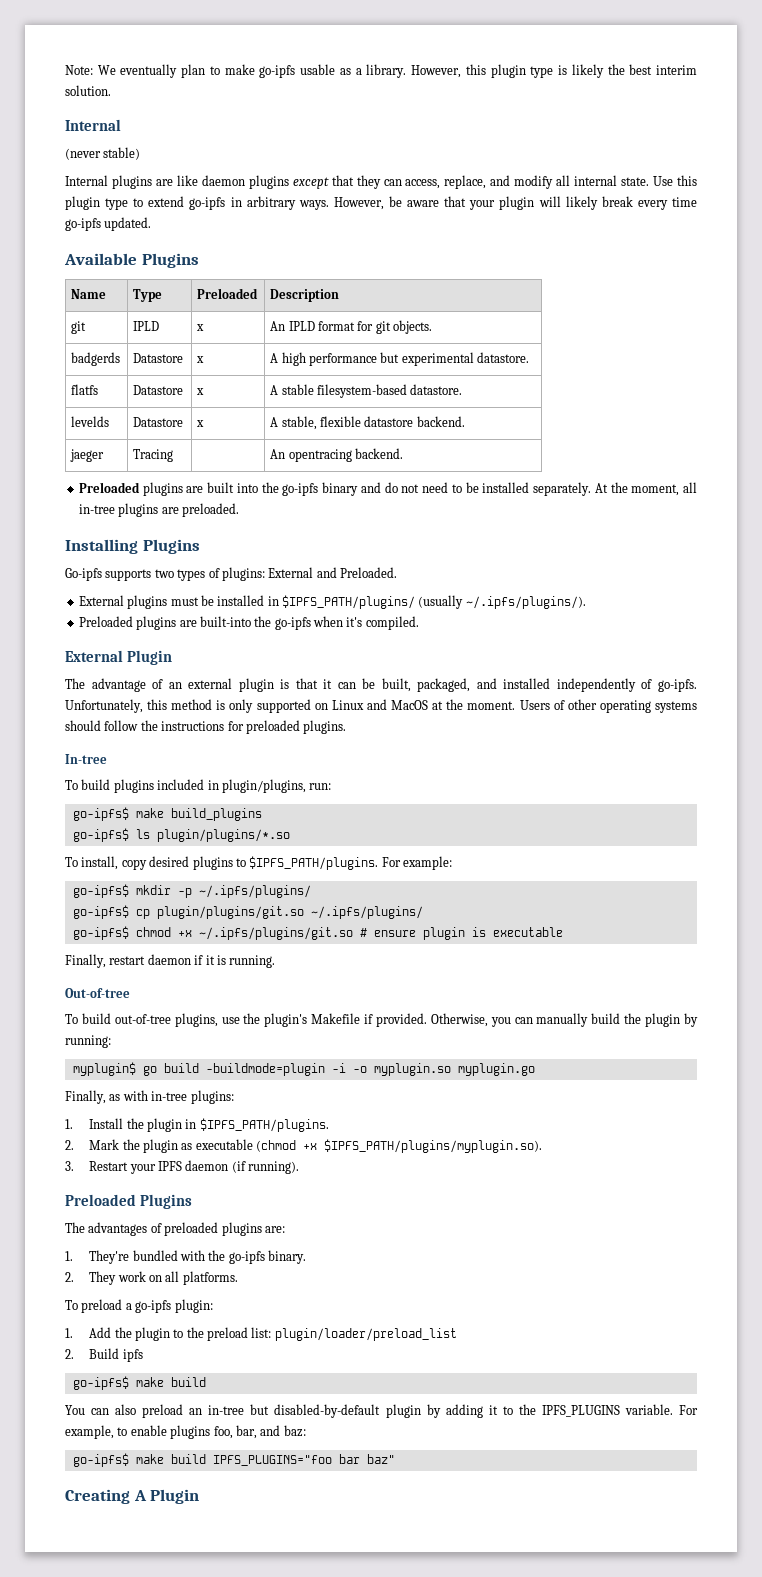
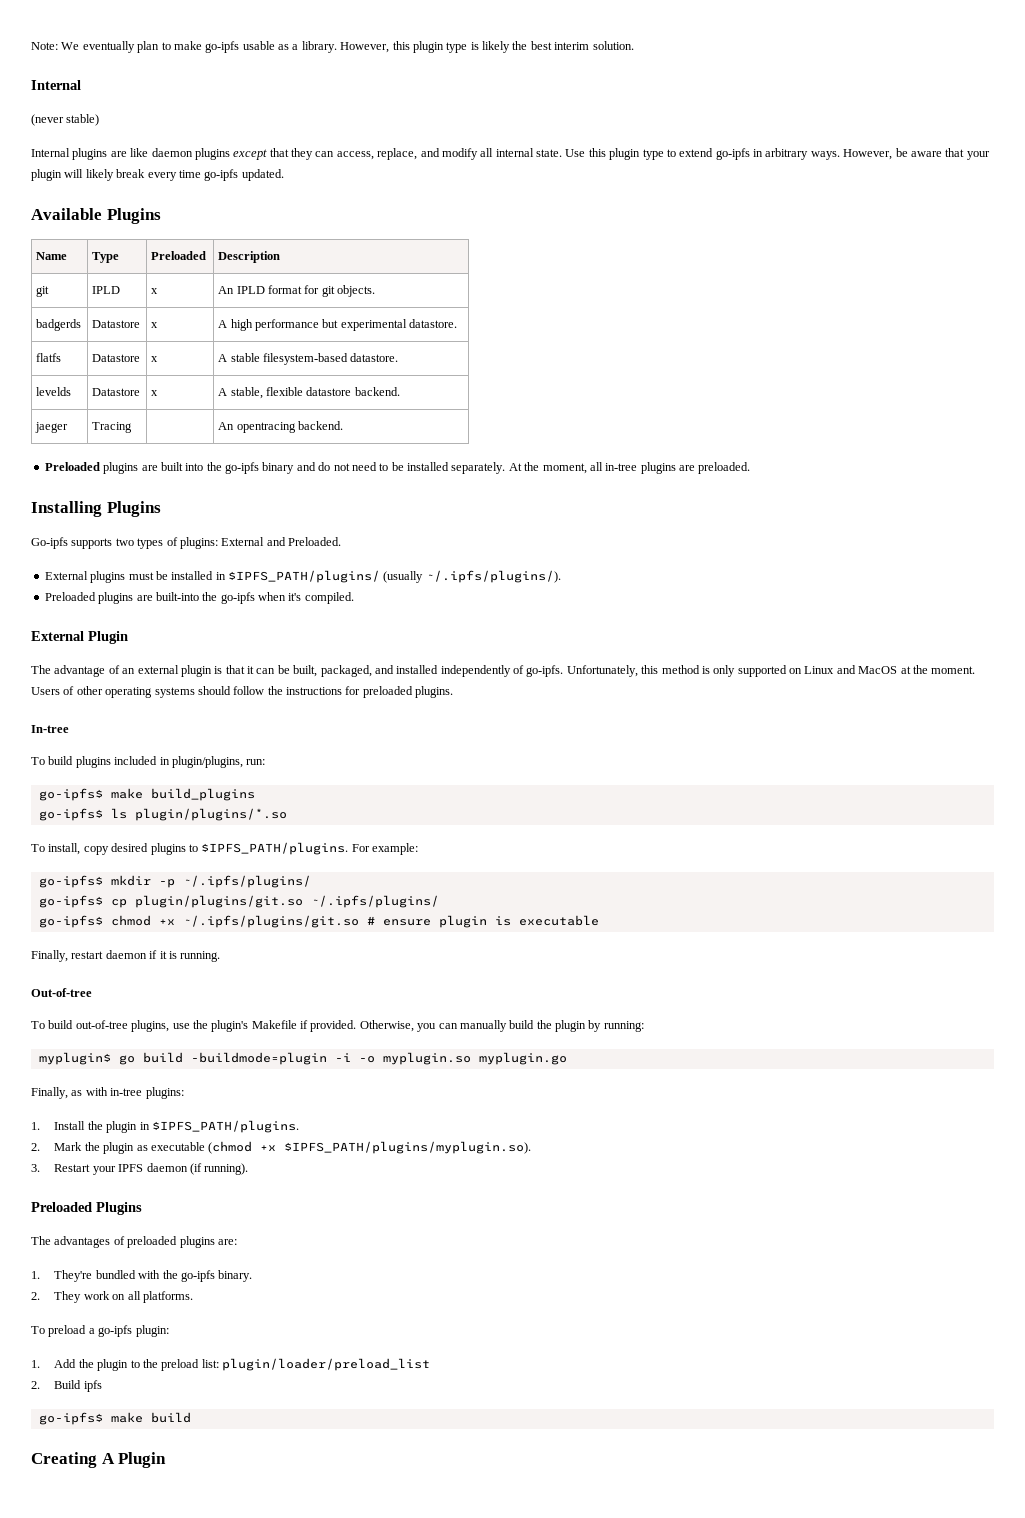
[65,1404,698,1418] [65,1425,306,1439] [72,1453,395,1467] // You can also preload an in-tree but disabled-by-default plugin by adding it to the IPFS_PLUGINS variable. For example, to enable plugins foo, bar, and baz: // go-ipfs$ make build IPFS_PLUGINS="foo bar baz" -> (191, 1417) none

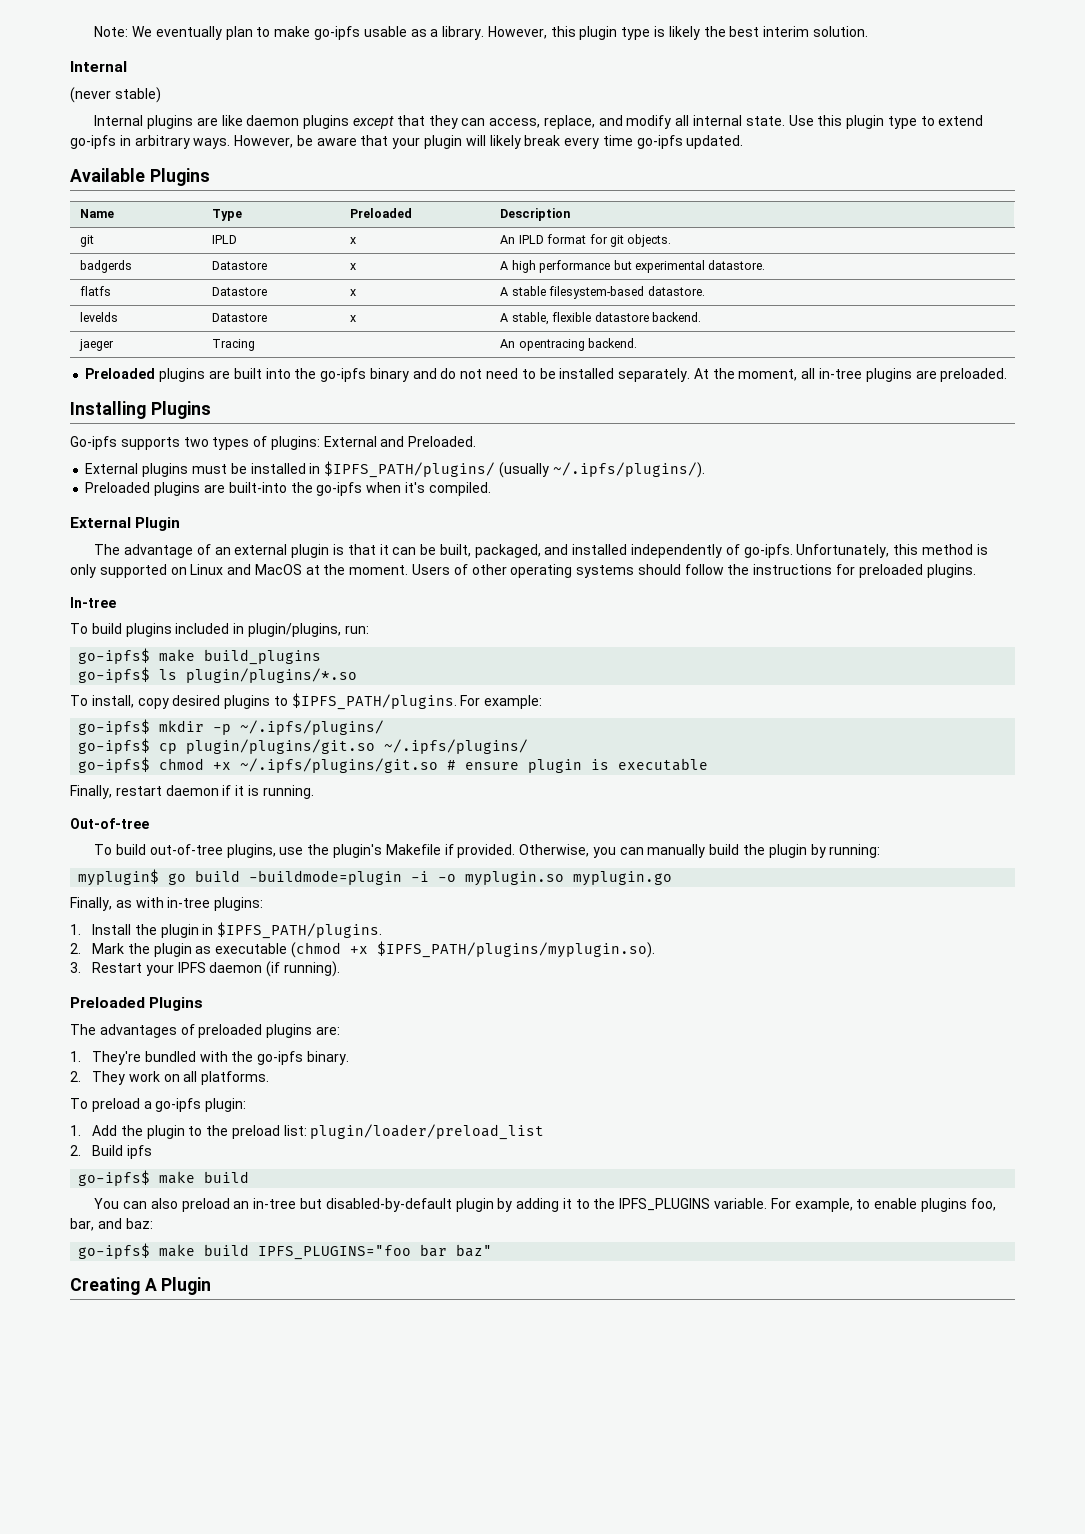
(191, 1417) none -> [94,1198,996,1212] [70,1218,153,1231] [78,1243,493,1260] // You can also preload an in-tree but disabled-by-default plugin by adding it to the IPFS_PLUGINS variable. For example, to enable plugins foo, bar, and baz: // go-ipfs$ make build IPFS_PLUGINS="foo bar baz"

